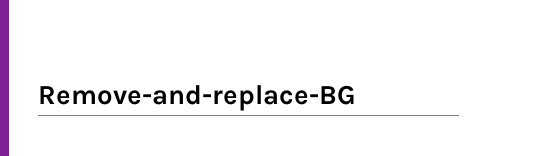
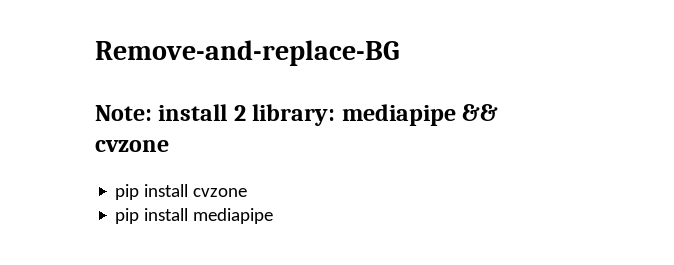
(356, 98) none -> [95,104,499,126] [95,140,169,152] [115,184,248,200] [115,208,274,224] // Note: install 2 library: mediapipe && cvzone // pip install cvzone // pip install mediapipe

